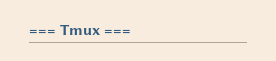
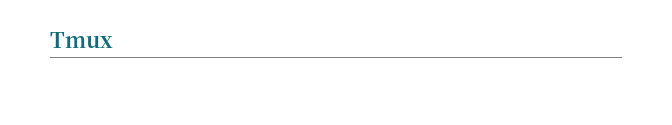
[29,24,132,35] === Tmux === -> [50,32,113,48] Tmux

